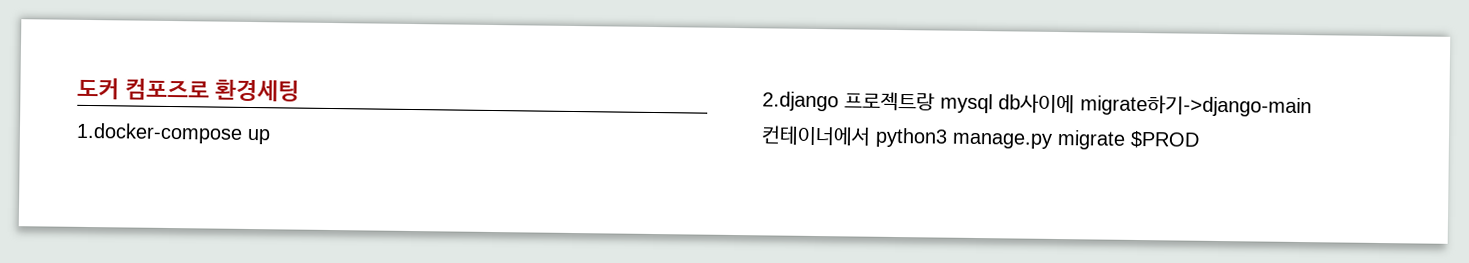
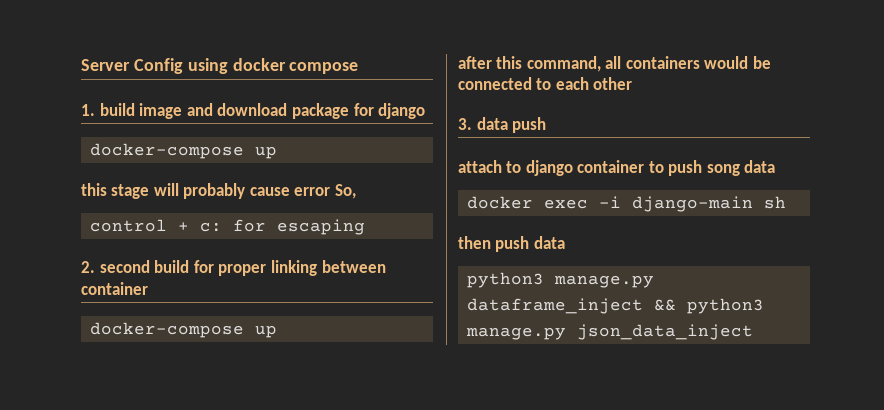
[77,77,301,102] [76,122,270,145] [762,91,1312,118] [761,125,1200,150] 도커 컴포즈로 환경세팅 // 1.docker-compose up // 2.django 프로젝트랑 mysql db사이에 migrate하기->django-main 컨테이너에서 python3 manage.py migrate $PROD -> [81,58,359,74] [81,103,426,119] [90,143,278,159] [81,183,356,199] [90,219,366,235] [81,260,386,276] [81,282,148,295] [90,322,278,338] [458,56,771,72] [458,77,633,90] [458,117,547,133] [458,160,776,176] [467,196,787,212] [458,236,565,252] [467,272,655,288] [467,298,765,314] [466,324,754,340] Server Config using docker compose // 1. build image and download package for django // docker-compose up // this stage will probably cause error So, // control + c: for escaping // 2. second build for proper linking between container // docker-compose up // after this command, all containers would be connected to each other // 3. data push // attach to django container to push song data // docker exec -i django-main sh // then push data // python3 manage.py dataframe_inject && python3 manage.py json_data_inject

